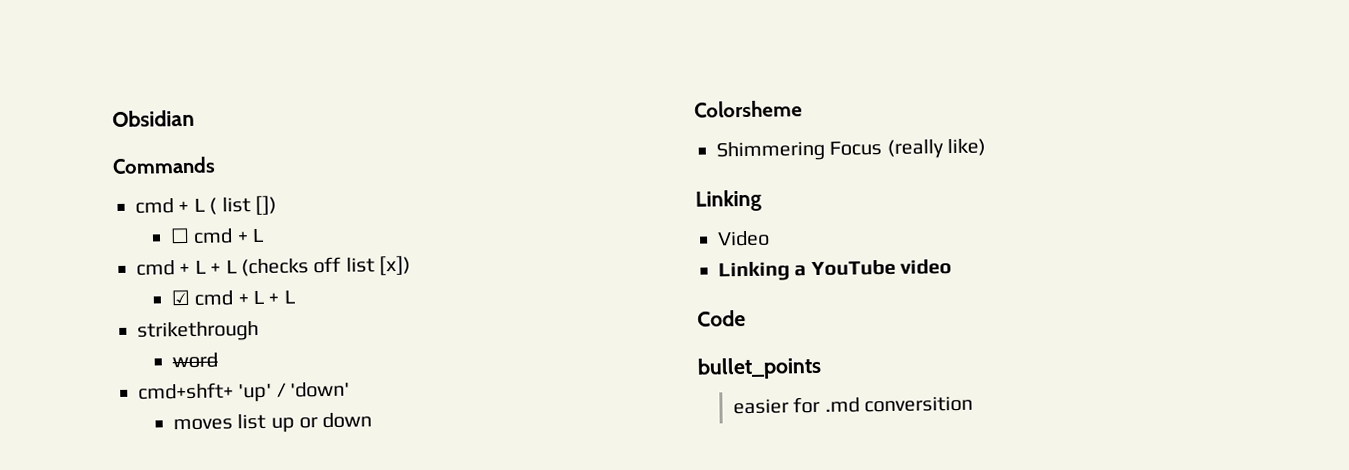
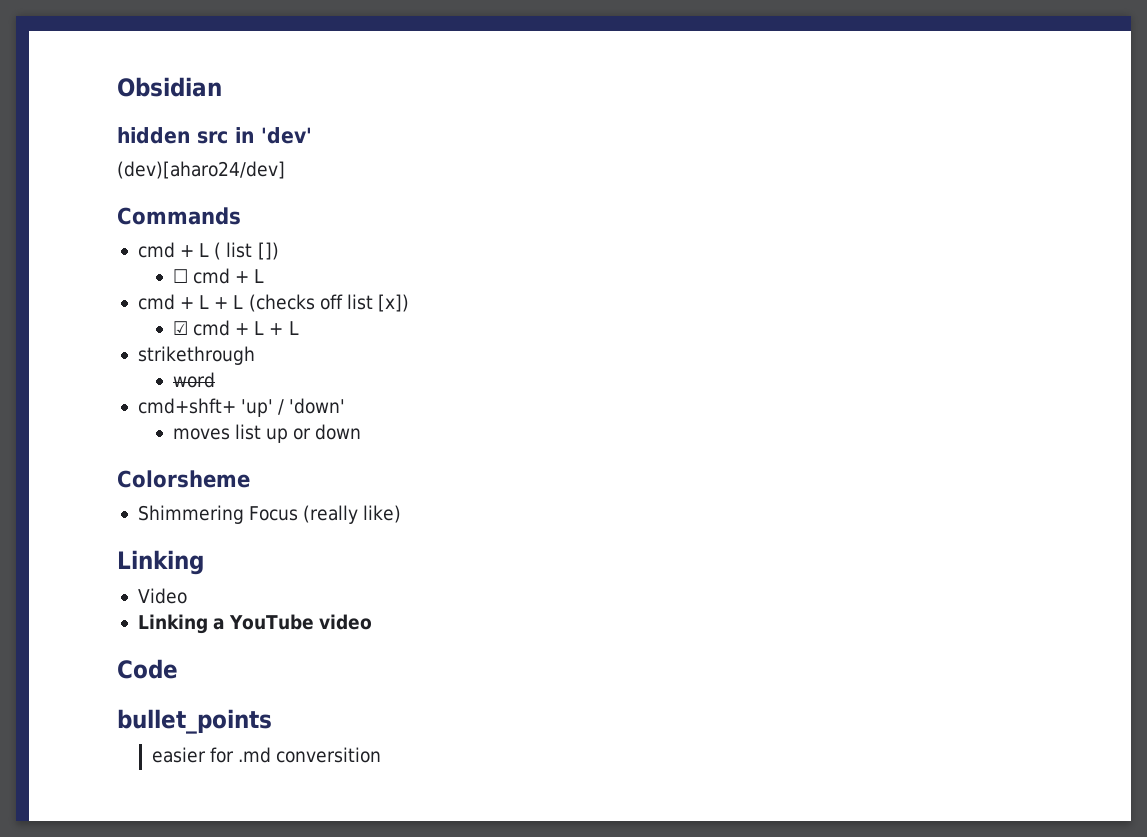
(195, 118) none -> [117,127,312,144] [117,161,285,179] // hidden src in 'dev' // (dev)[aharo24/dev]

